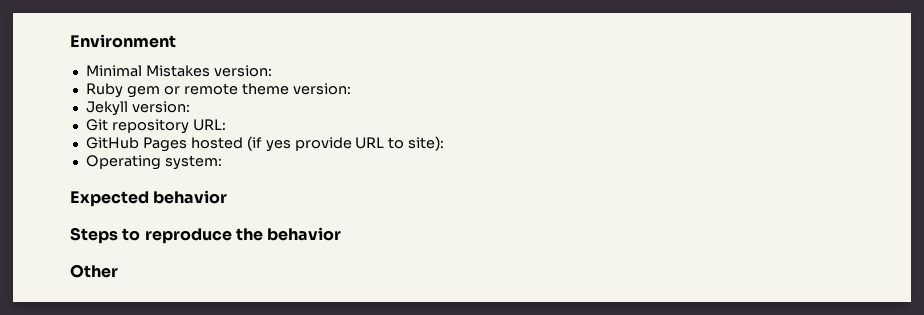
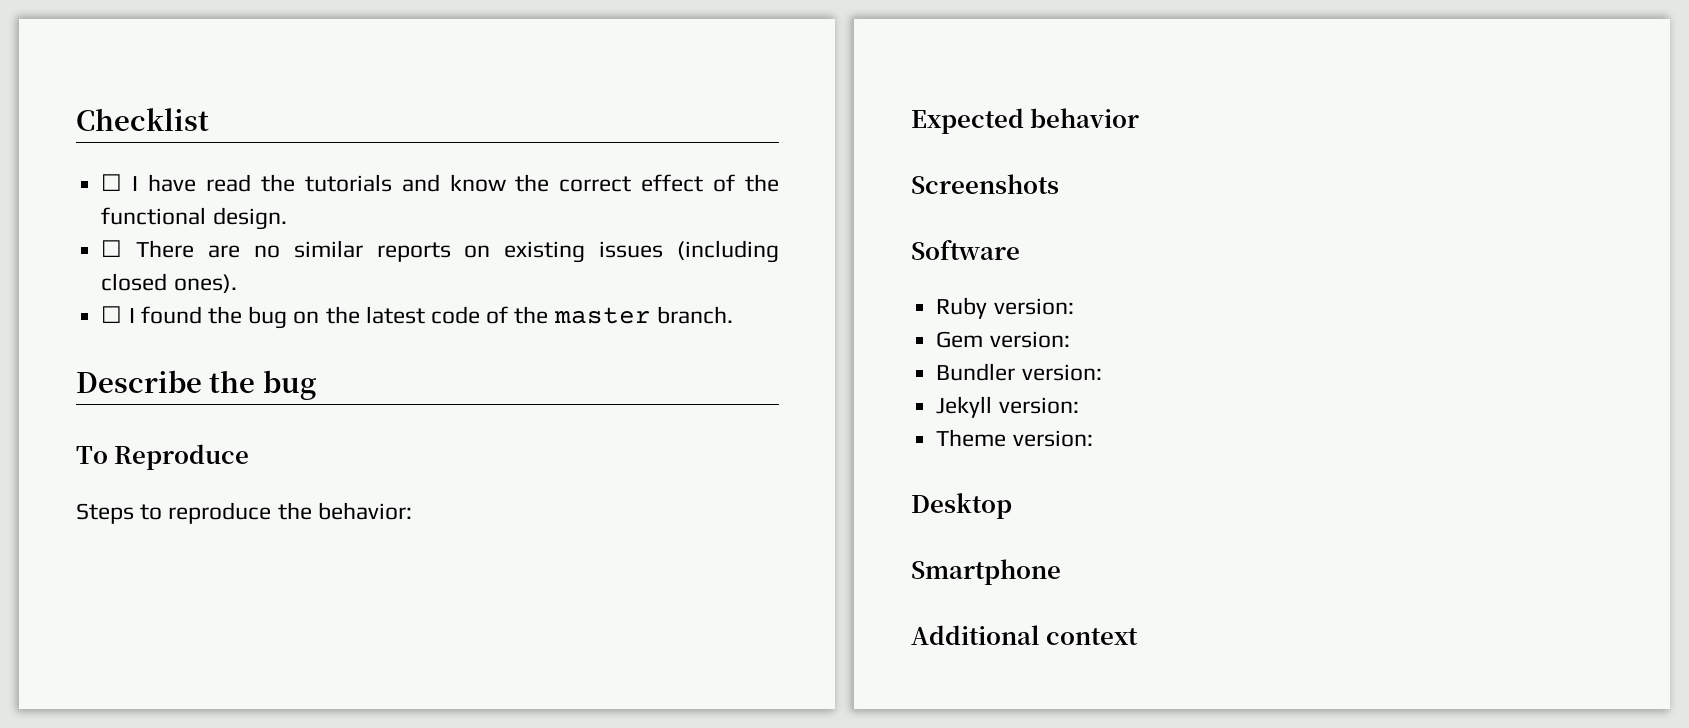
[70,34,176,48] [85,65,272,77] [85,83,351,98] [85,101,190,116] [85,119,226,134] [85,136,445,152] [85,155,222,170] [70,190,228,207] [70,227,342,244] [70,264,118,278] Environment // Minimal Mistakes version: // Ruby gem or remote theme version: // Jekyll version: // Git repository URL: // GitHub Pages hosted (if yes provide URL to site): // Operating system: // Expected behavior // Steps to reproduce the behavior // Other -> [76,108,209,131] [101,174,779,192] [101,207,287,230] [101,240,779,263] [101,273,237,293] [101,306,733,329] [76,370,316,400] [76,444,250,470] [76,502,412,524] [911,108,1140,134] [911,174,1059,194] [911,239,1020,260] [936,297,1074,319] [936,331,1070,348] [936,363,1102,381] [936,396,1079,418] [936,429,1093,447] [911,493,1012,519] [911,559,1061,585] [911,625,1139,645] Checklist // ☐ I have read the tutorials and know the correct effect of the functional design. // ☐ There are no similar reports on existing issues (including closed ones). // ☐ I found the bug on the latest code of the master branch. // Describe the bug // To Reproduce // Steps to reproduce the behavior: // Expected behavior // Screenshots // Software // Ruby version: // Gem version: // Bundler version: // Jekyll version: // Theme version: // Desktop // Smartphone // Additional context

